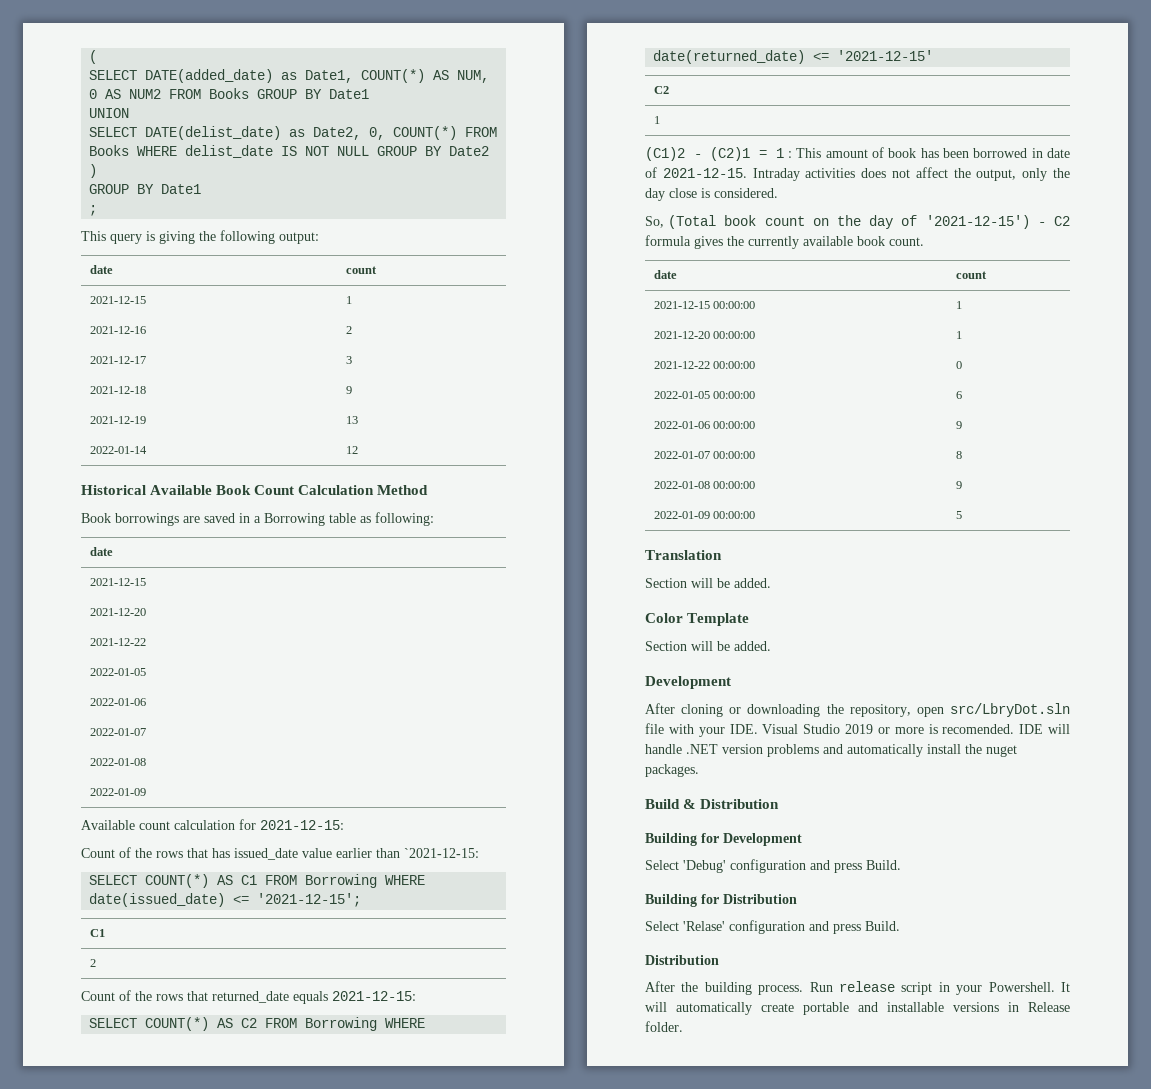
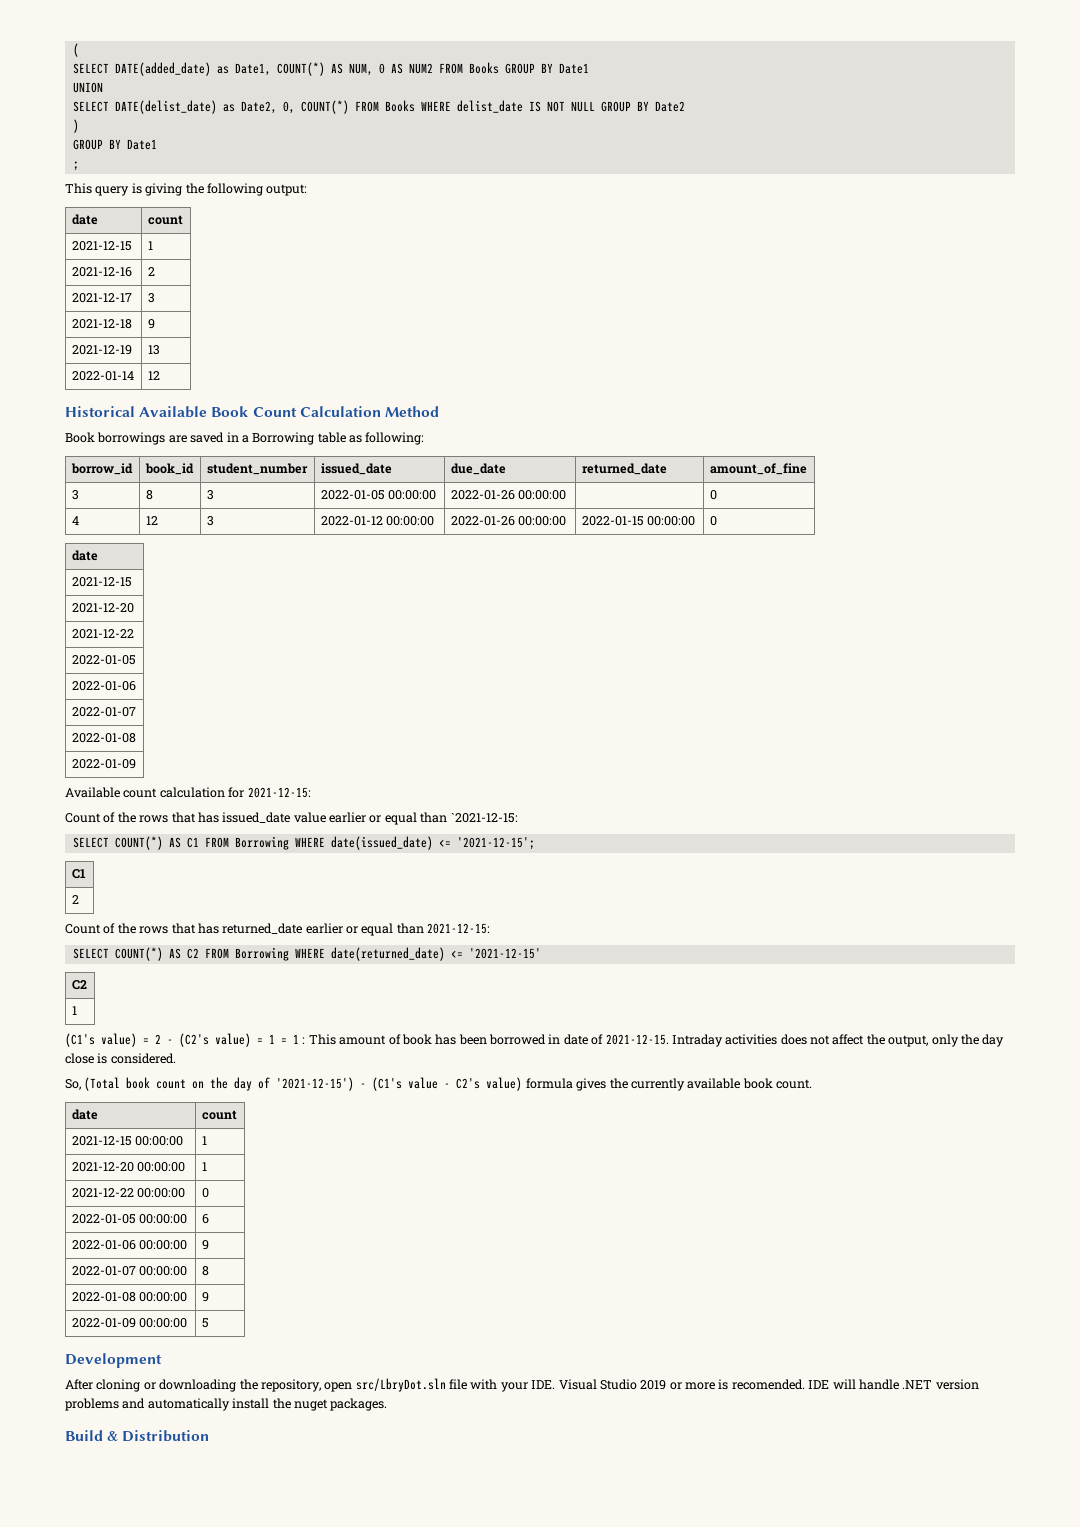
(434, 519) none -> [70,463,133,475] [144,463,194,475] [206,463,308,475] [320,463,392,475] [450,463,506,475] [581,463,667,475] [709,463,807,475] [71,490,79,500] [145,490,153,500] [206,490,214,500] [320,490,436,500] [450,490,566,500] [709,490,717,500] [71,516,79,525] [145,516,158,525] [206,516,214,526] [320,516,434,526] [450,516,566,526] [581,516,695,526] [709,516,717,526] // borrow_id | book_id | student_number | issued_date | due_date | returned_date | amount_of_fine // 3 | 8 | 3 | 2022-01-05 00:00:00 | 2022-01-26 00:00:00 | | 0 // 4 | 12 | 3 | 2022-01-12 00:00:00 | 2022-01-26 00:00:00 | 2022-01-15 00:00:00 | 0
(372, 853) none -> [369,812,417,825] or equal
[212,991,328,1004] returned_date equals -> [197,923,424,936] has returned_date earlier or equal than
[645,147,751,161] (C1)2 - (C2)1 -> [65,1033,275,1047] (C1's value) = 2 - (C2's value) = 1
[1054,216,1070,226] C2 -> [372,1077,523,1091] (C1's value - C2's value)
[645,550,722,560] [645,578,771,588] [645,613,750,626] [645,641,771,651] // Translation // Section will be added. // Color Template // Section will be added. -> (209, 1323) none
[645,833,802,846] [645,859,901,873] [645,894,797,907] [645,920,900,934] [645,955,719,965] [645,981,1070,995] [645,1002,1070,1015] [645,1021,683,1032] // Building for Development // Select 'Debug' configuration and press Build. // Building for Distribution // Select 'Relase' configuration and press Build. // Distribution // After the building process. Run release script in your Powershell. It will automatically create portable and installable versions in Release folder. -> (210, 1436) none

